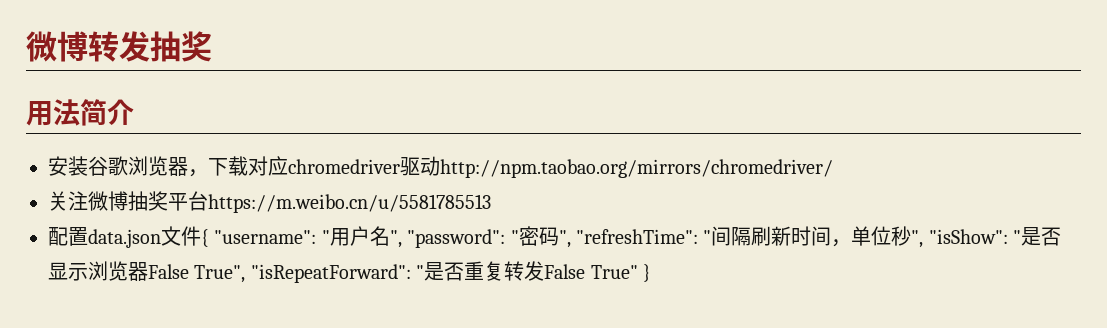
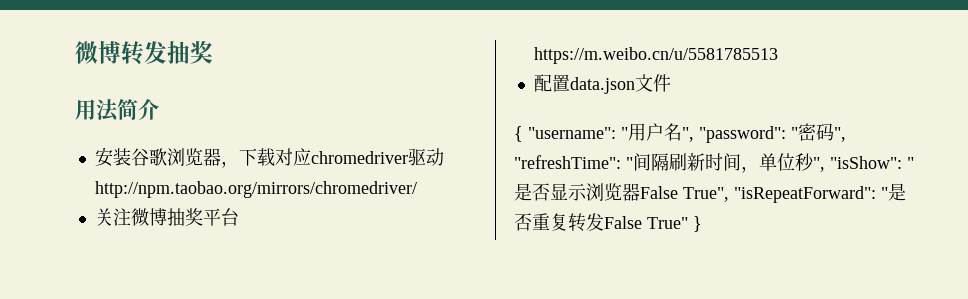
(201, 236) none -> (671, 83) //

